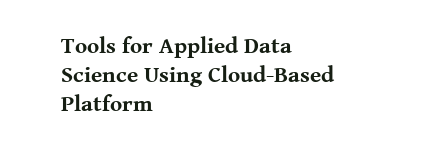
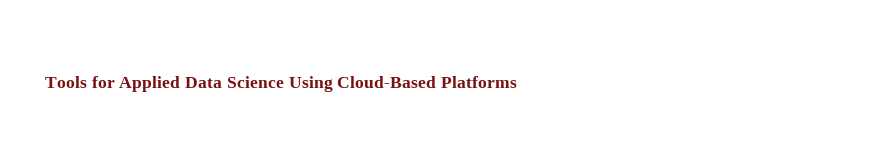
[61,94,153,111] Platform -> [441,76,518,88] Platforms

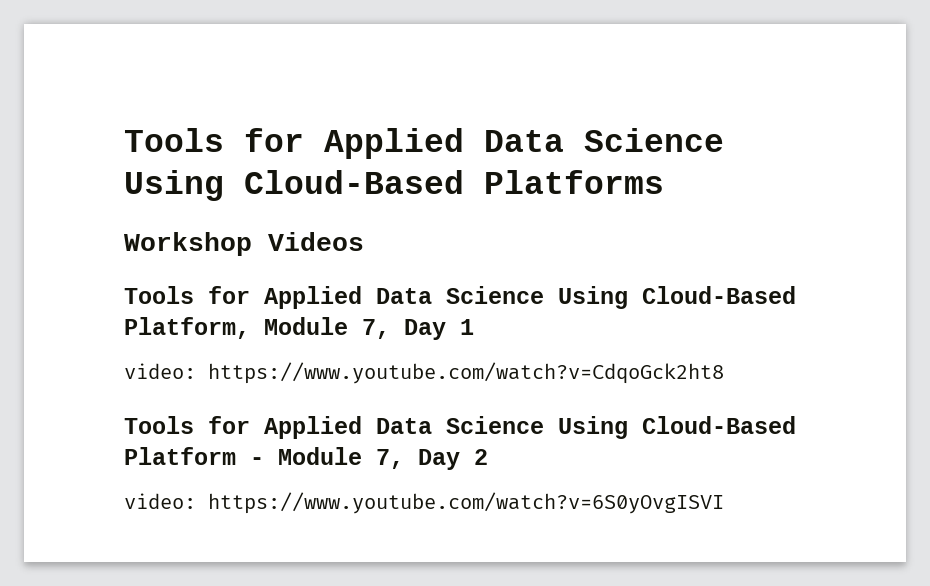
(518, 82) none -> [124,232,364,256] [124,286,796,309] [124,317,474,340] [124,362,724,384] [124,416,796,439] [124,447,488,470] [124,492,724,514] // Workshop Videos // Tools for Applied Data Science Using Cloud-Based Platform, Module 7, Day 1 // video: https://www.youtube.com/watch?v=CdqoGck2ht8 // Tools for Applied Data Science Using Cloud-Based Platform - Module 7, Day 2 // video: https://www.youtube.com/watch?v=6S0yOvgISVI

